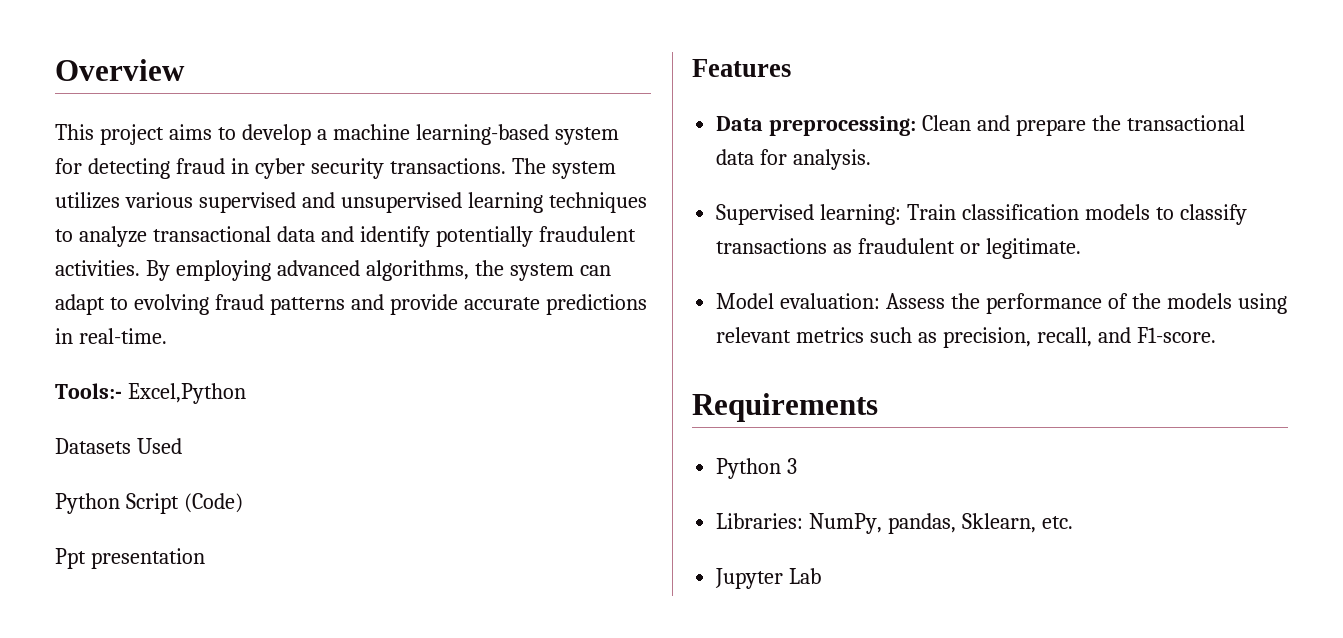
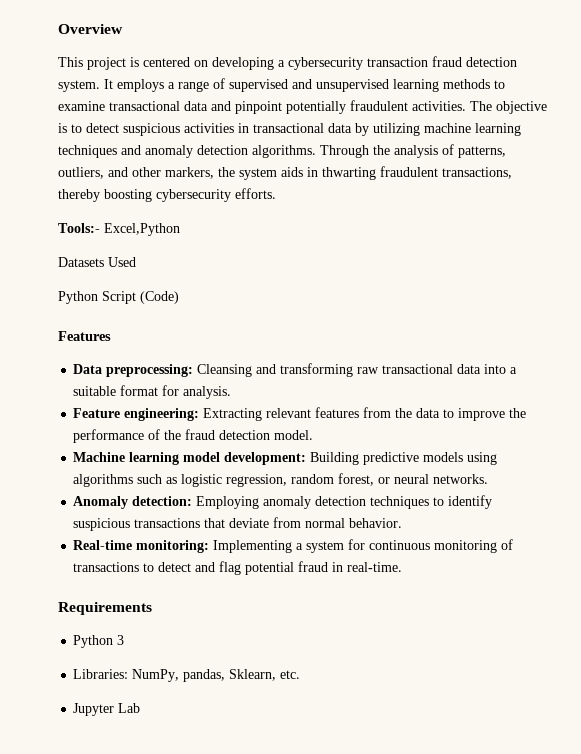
[168,124,619,145] [55,158,616,179] [55,192,193,209] aims to develop a machine learning-based system for detecting fraud in cyber security transactions. The system utilizes various -> [130,56,517,70] [58,78,225,92] is centered on developing a cybersecurity transaction fraud detection system. It employs a range of
[548,192,647,213] [55,226,147,247] techniques to analyze -> [443,79,505,89] [58,101,105,111] methods to examine
[359,226,430,247] identify -> [235,101,282,114] pinpoint
[145,260,611,281] [55,294,647,315] [55,328,167,344] By employing advanced algorithms, the system can adapt to evolving fraud patterns and provide accurate predictions in real-time. -> [470,101,547,114] [58,123,521,136] [58,144,506,158] [58,166,512,180] [58,188,276,202] The objective is to detect suspicious activities in transactional data by utilizing machine learning techniques and anomaly detection algorithms. Through the analysis of patterns, outliers, and other markers, the system aids in thwarting fraudulent transactions, thereby boosting cybersecurity efforts.
[55,548,205,569] // Ppt presentation -> (179, 297) none
[922,115,1245,136] [716,149,872,170] [716,204,1247,225] [716,238,1081,259] [716,293,1287,314] [716,327,1216,348] Clean and prepare the transactional data for analysis. // Supervised learning: Train classification models to classify transactions as fraudulent or legitimate. // Model evaluation: Assess the performance of the models using relevant metrics such as precision, recall, and F1-score. -> [197,363,518,377] [73,385,232,399] [73,407,527,421] [73,429,314,443] [73,452,498,465] [73,473,489,487] [73,495,493,509] [73,517,403,531] [73,539,514,553] [73,561,403,575] Cleansing and transforming raw transactional data into a suitable format for analysis. // Feature engineering: Extracting relevant features from the data to improve the performance of the fraud detection model. // Machine learning model development: Building predictive models using algorithms such as logistic regression, random forest, or neural networks. // Anomaly detection: Employing anomaly detection techniques to identify suspicious transactions that deviate from normal behavior. // Real-time monitoring: Implementing a system for continuous monitoring of transactions to detect and flag potential fraud in real-time.

